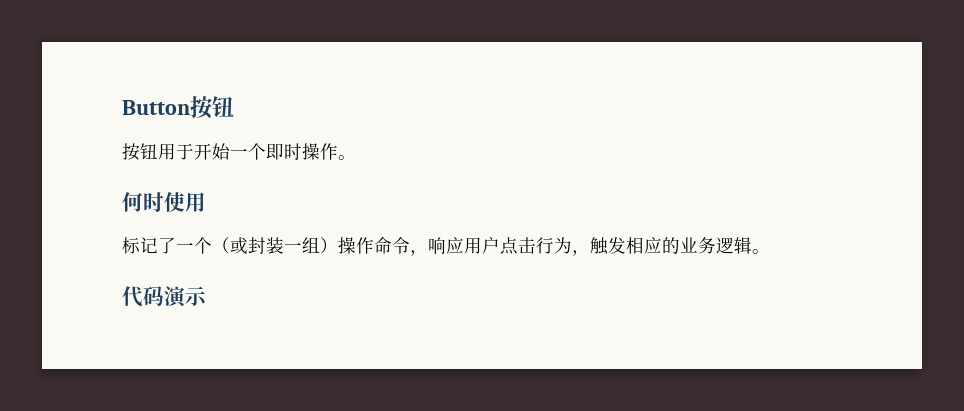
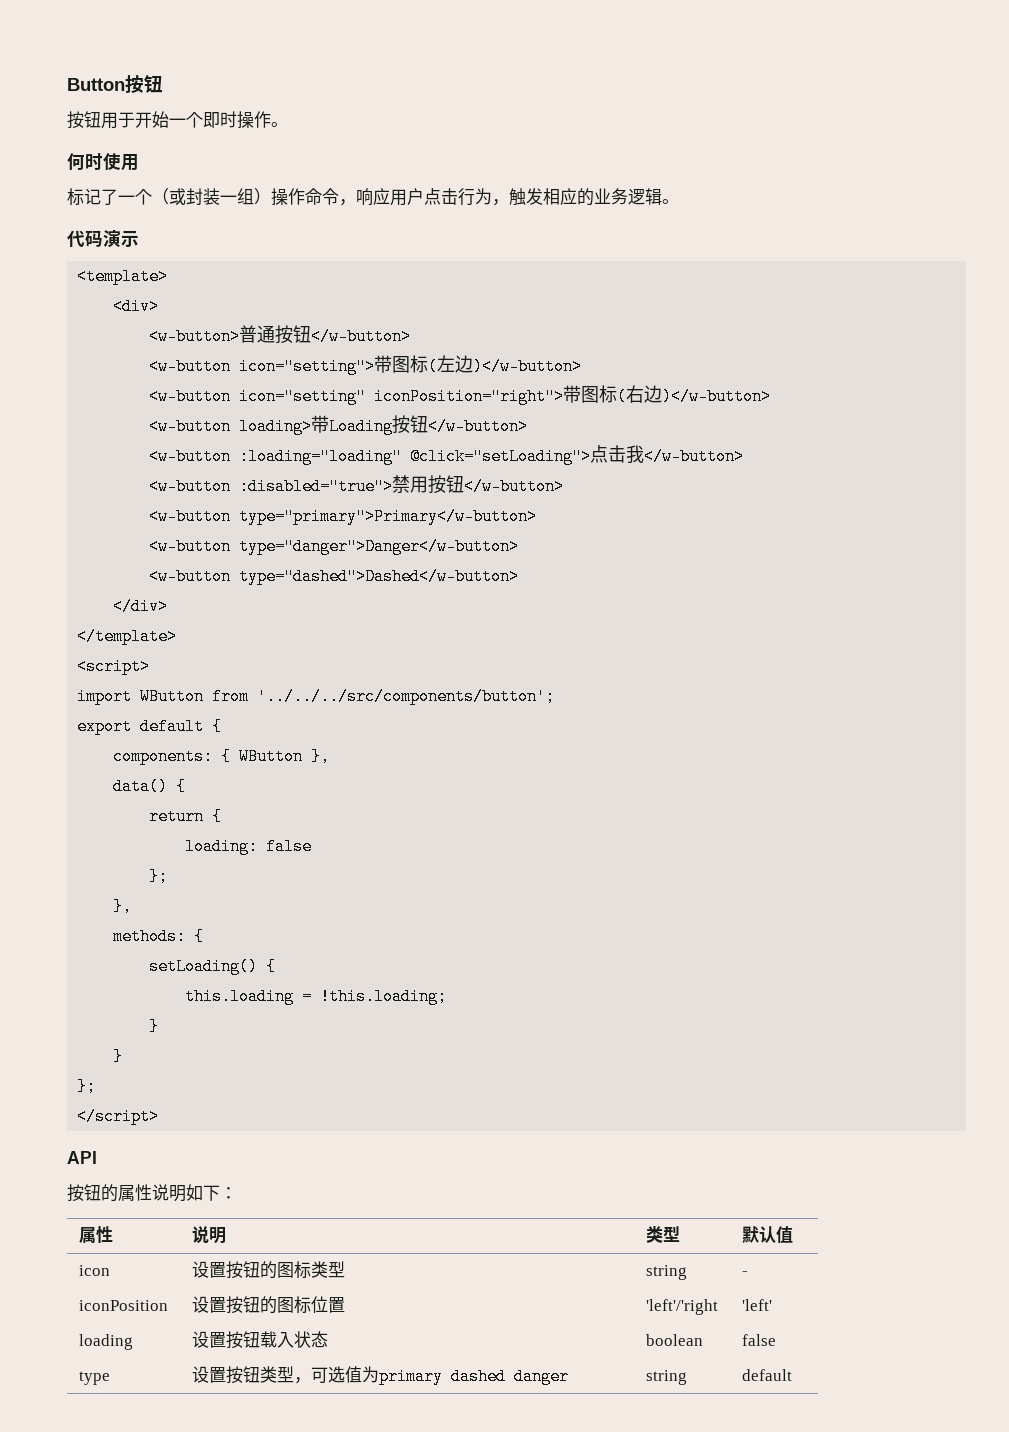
(207, 296) none -> [77,268,169,285] [113,298,160,315] [149,325,412,345] [149,355,583,375] [149,385,772,405] [149,415,529,435] [149,445,745,465] [149,475,565,495] [149,508,538,525] [149,538,520,555] [149,568,520,585] [113,598,169,615] [77,628,178,645] [77,658,151,675] [77,688,556,705] [77,718,223,735] [113,748,331,765] [113,778,187,795] [149,808,223,825] [185,838,313,855] [149,868,169,885] [113,898,133,915] [113,928,205,945] [149,958,277,975] [185,988,448,1005] [149,1018,160,1035] [113,1048,124,1065] [77,1078,97,1095] [77,1108,160,1125] [67,1151,97,1164] [67,1184,237,1202] [78,1226,113,1243] [191,1226,226,1244] [645,1226,680,1243] [741,1226,793,1244] [78,1265,110,1276] [191,1261,345,1279] [645,1265,687,1280] [741,1271,748,1276] [78,1300,168,1311] [191,1296,345,1314] [645,1299,718,1315] [741,1299,772,1311] [78,1334,133,1350] [191,1331,328,1349] [645,1334,703,1346] [741,1334,776,1346] [78,1371,110,1385] [191,1366,569,1385] [645,1370,687,1385] [741,1369,792,1381] // <template> // <div> // <w-button>普通按钮</w-button> // <w-button icon="setting">带图标(左边)</w-button> // <w-button icon="setting" iconPosition="right">带图标(右边)</w-button> // <w-button loading>带Loading按钮</w-button> // <w-button :loading="loading" @click="setLoading">点击我</w-button> // <w-button :disabled="true">禁用按钮</w-button> // <w-button type="primary">Primary</w-button> // <w-button type="danger">Danger</w-button> // <w-button type="dashed">Dashed</w-button> // </div> // </template> // <script> // import WButton from '../../../src/components/button'; // export default { // components: { WButton }, // data() { // return { // loading: false // }; // }, // methods: { // setLoading() { // this.loading = !this.loading; // } // } // }; // </script> // API // 按钮的属性说明如下： // 属性 | 说明 | 类型 | 默认值 // icon | 设置按钮的图标类型 | string | - // iconPosition | 设置按钮的图标位置 | 'left'/'right | 'left' // loading | 设置按钮载入状态 | boolean | false // type | 设置按钮类型，可选值为primary dashed danger | string | default

